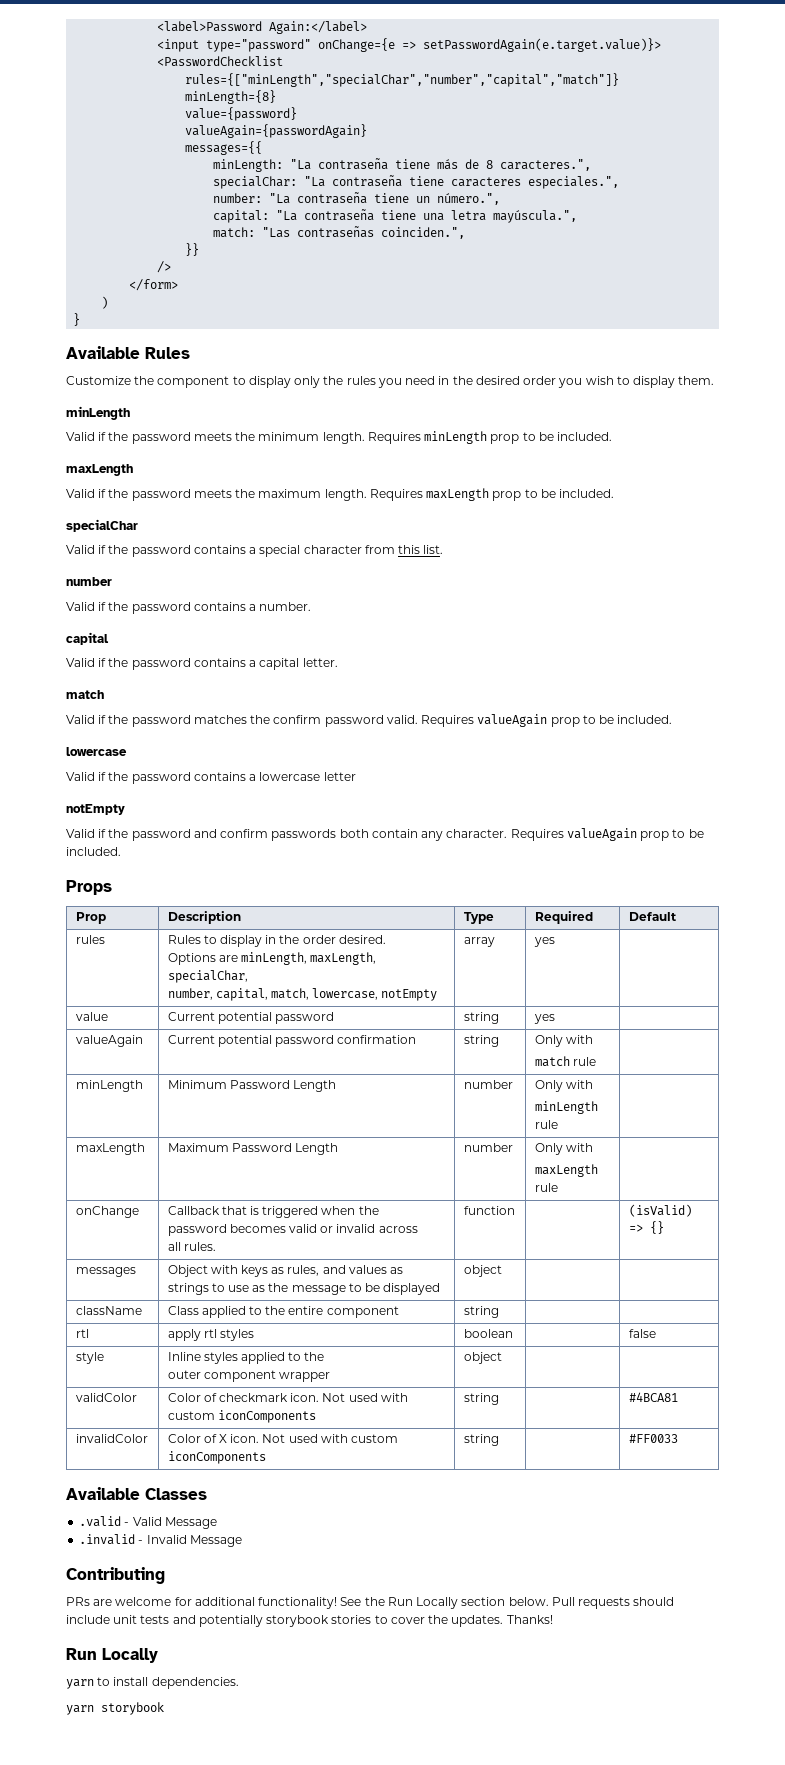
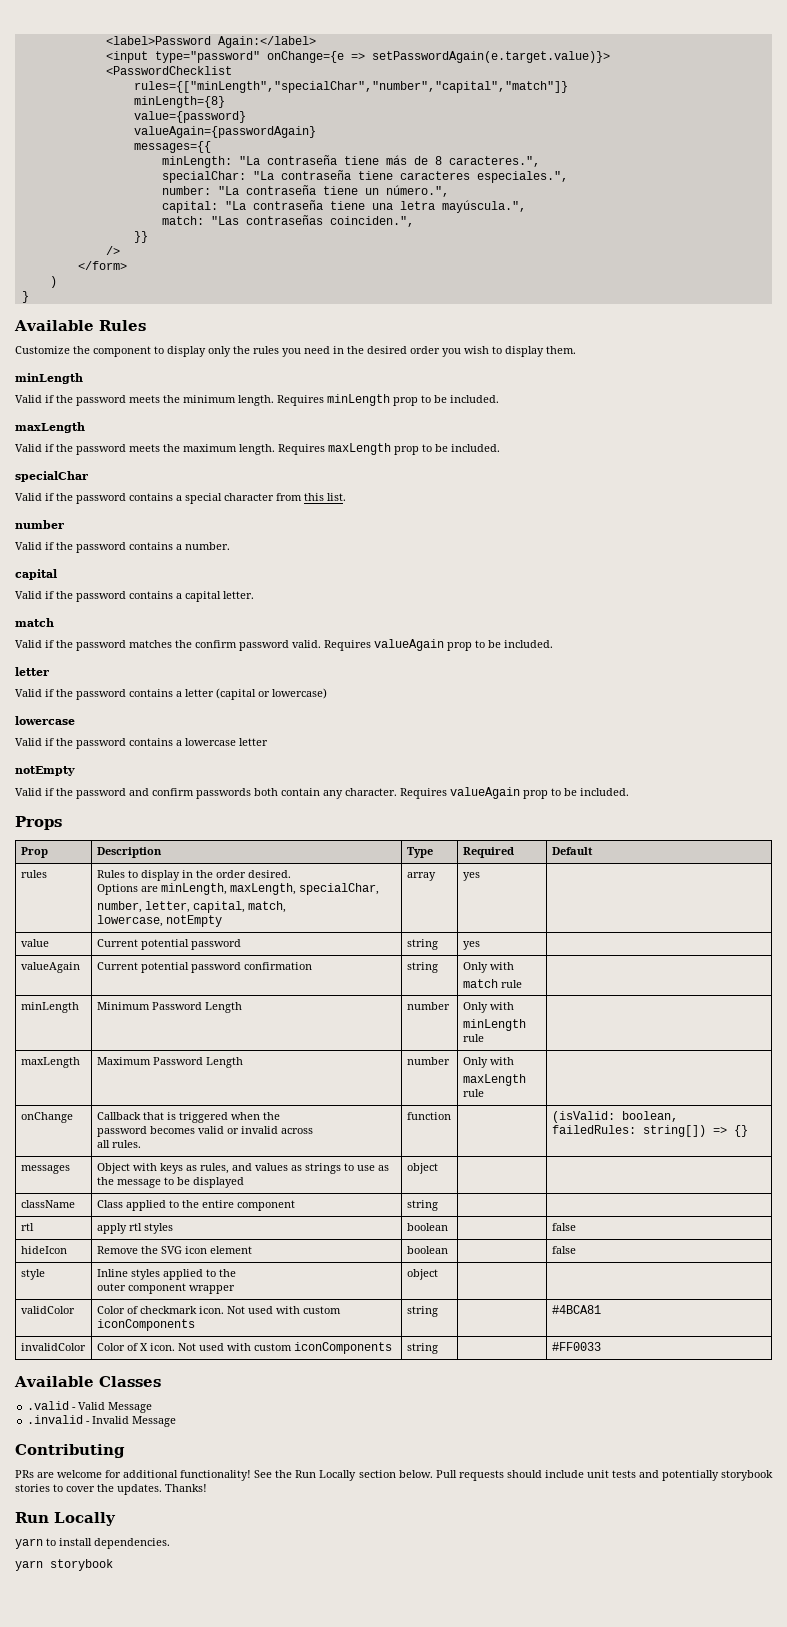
(673, 719) none -> [15,667,49,676] [15,688,327,700] // letter // Valid if the password contains a letter (capital or lowercase)
(213, 994) none -> [144,901,190,913] letter,
(309, 994) none -> (286, 907) //
[628,1204,692,1217] (isValid) -> [551,1111,678,1123] [551,1125,706,1137] (isValid: boolean, failedRules: string[])
(656, 1333) none -> [20,1246,67,1254] [96,1246,252,1254] [406,1246,448,1254] [551,1246,576,1254] // hideIcon | Remove the SVG icon element | boolean | | false

